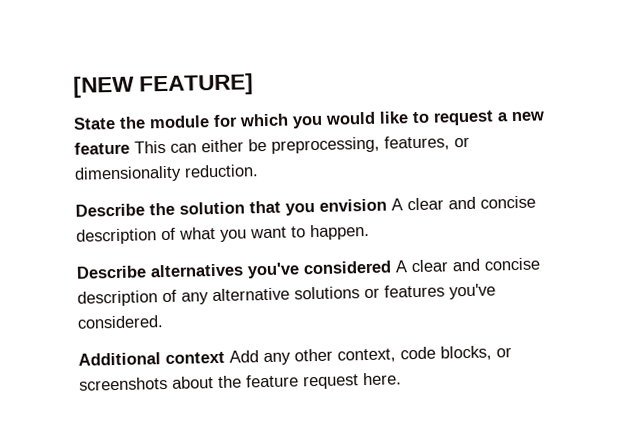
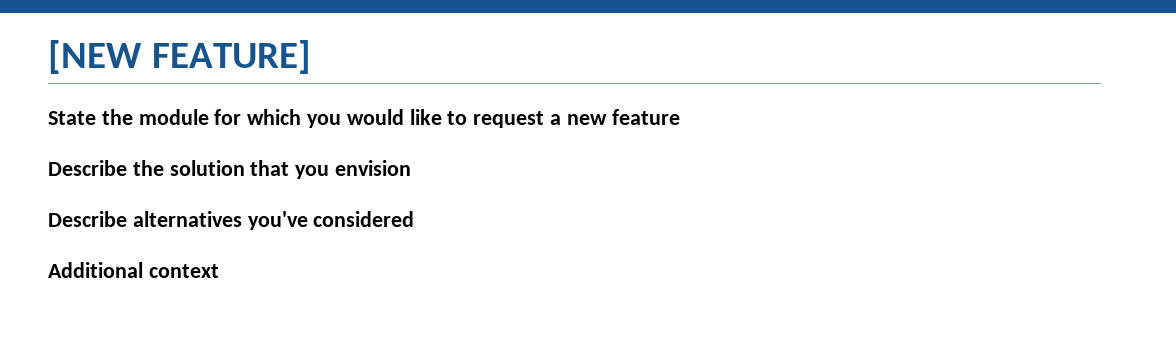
[134,135,470,154] [74,164,259,183] This can either be preprocessing, features, or dimensionality reduction. -> (680, 117) none
[391,195,536,211] [76,223,370,245] [76,257,540,279] [77,283,496,307] [77,315,164,329] [78,345,512,366] [79,372,402,391] A clear and concise description of what you want to happen. // Describe alternatives you've considered A clear and concise description of any alternative solutions or features you've considered. // Additional context Add any other context, code blocks, or screenshots about the feature request here. -> [48,211,415,230] [48,262,219,278] // Describe alternatives you've considered // Additional context

